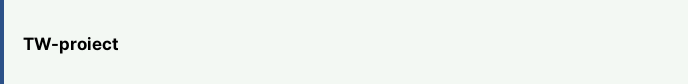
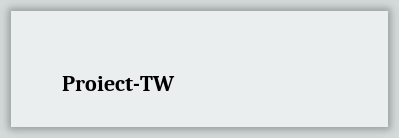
[23,36,119,54] TW-proiect -> [62,76,175,91] Proiect-TW

